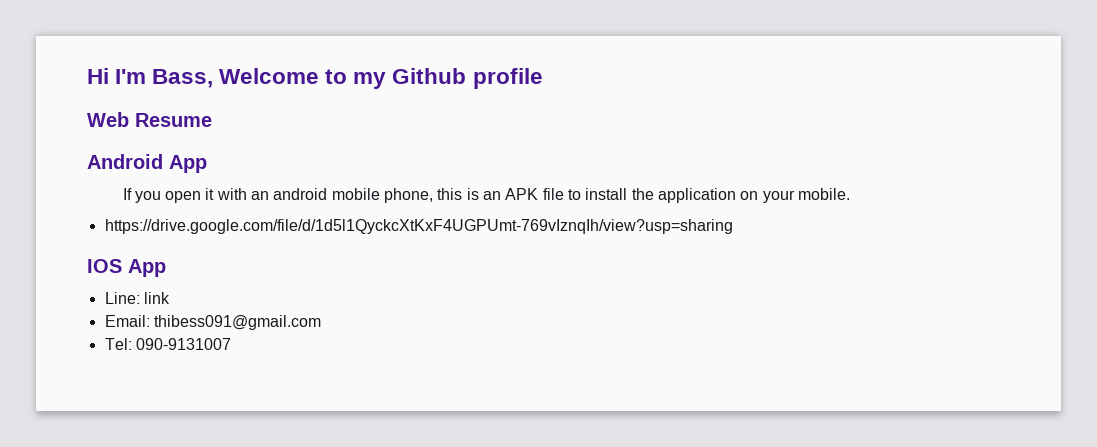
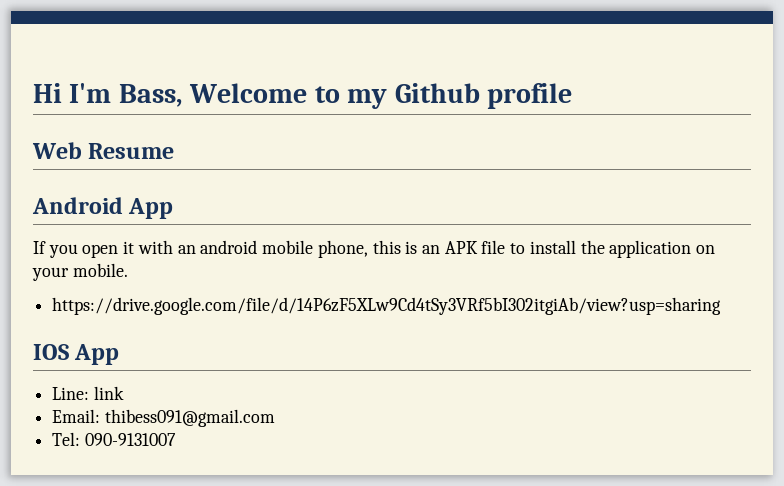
[104,219,733,234] https://drive.google.com/file/d/1d5l1QyckcXtKxF4UGPUmt-769vIznqIh/view?usp=sharing -> [52,297,722,315] https://drive.google.com/file/d/14P6zF5XLw9Cd4tSy3VRf5bI302itgiAb/view?usp=sharing

